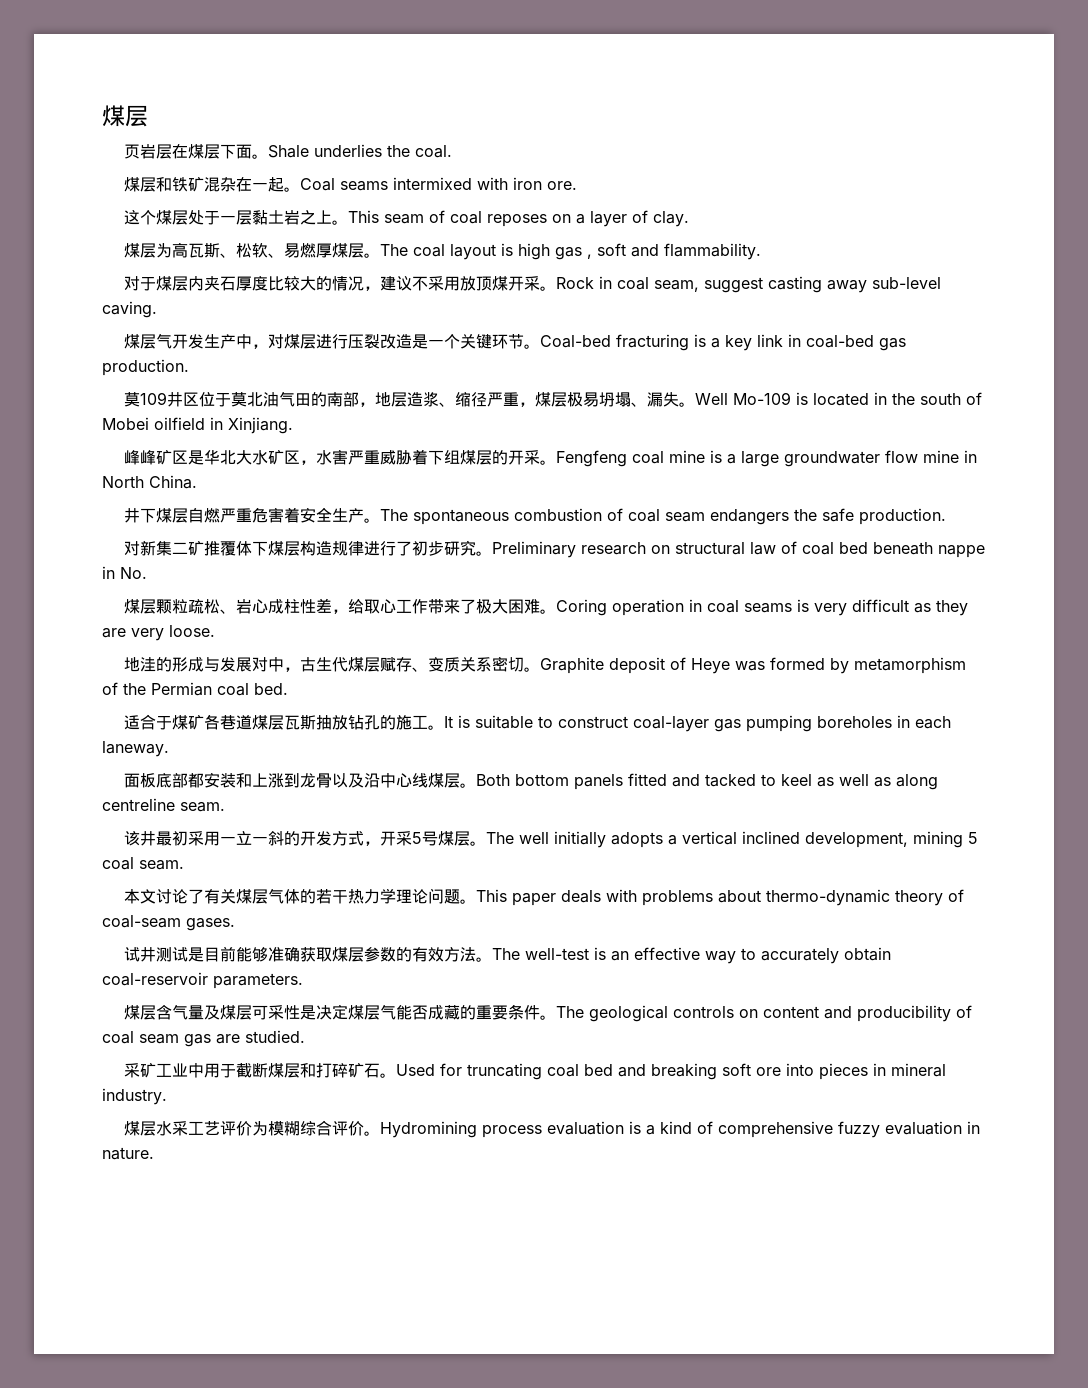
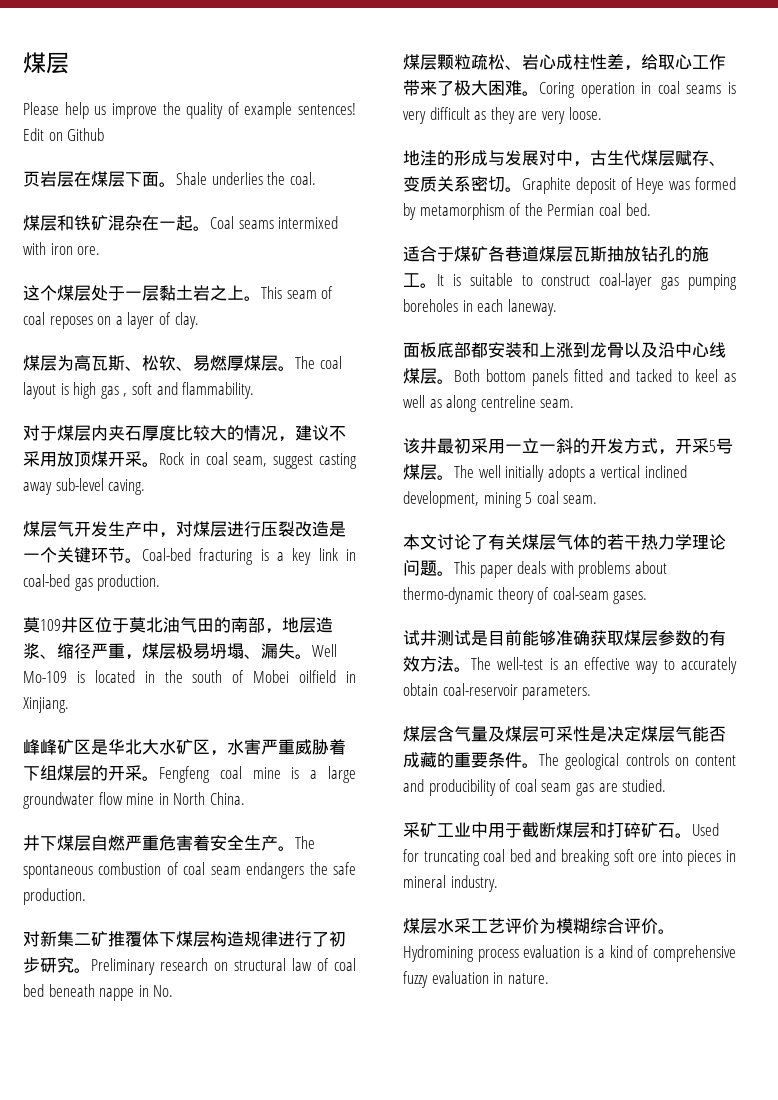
[102,105,148,127] 煤层 -> [23,52,69,74] [23,102,356,119] [23,128,105,141] 煤层 // Please help us improve the quality of example sentences! Edit on Github

